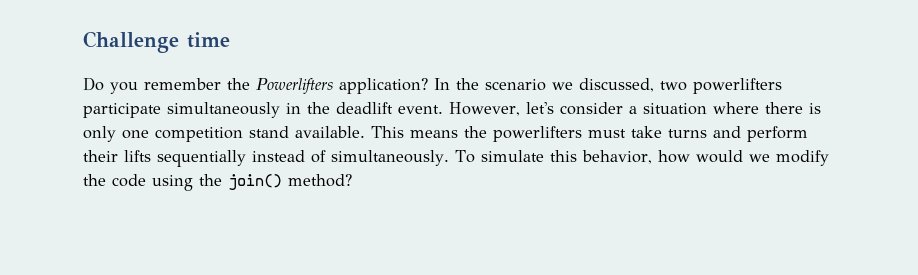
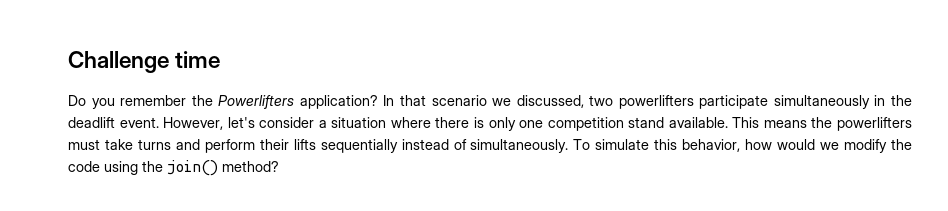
[456,78,479,90] the -> [399,95,426,106] that

